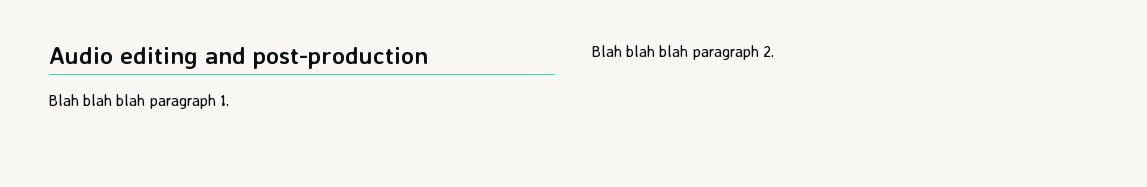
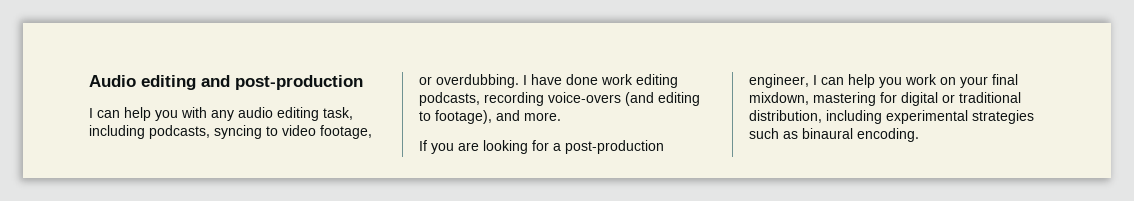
[49,94,229,109] [592,45,774,60] Blah blah blah paragraph 1. // Blah blah blah paragraph 2. -> [89,107,353,121] [89,125,372,139] [419,74,678,88] [419,92,700,106] [419,110,561,124] [419,140,664,154] [749,74,1018,88] [749,92,1021,106] [749,110,1034,124] [749,128,919,142] I can help you with any audio editing task, including podcasts, syncing to video footage, or overdubbing. I have done work editing podcasts, recording voice-overs (and editing to footage), and more. // If you are looking for a post-production engineer, I can help you work on your final mixdown, mastering for digital or traditional distribution, including experimental strategies such as binaural encoding.

